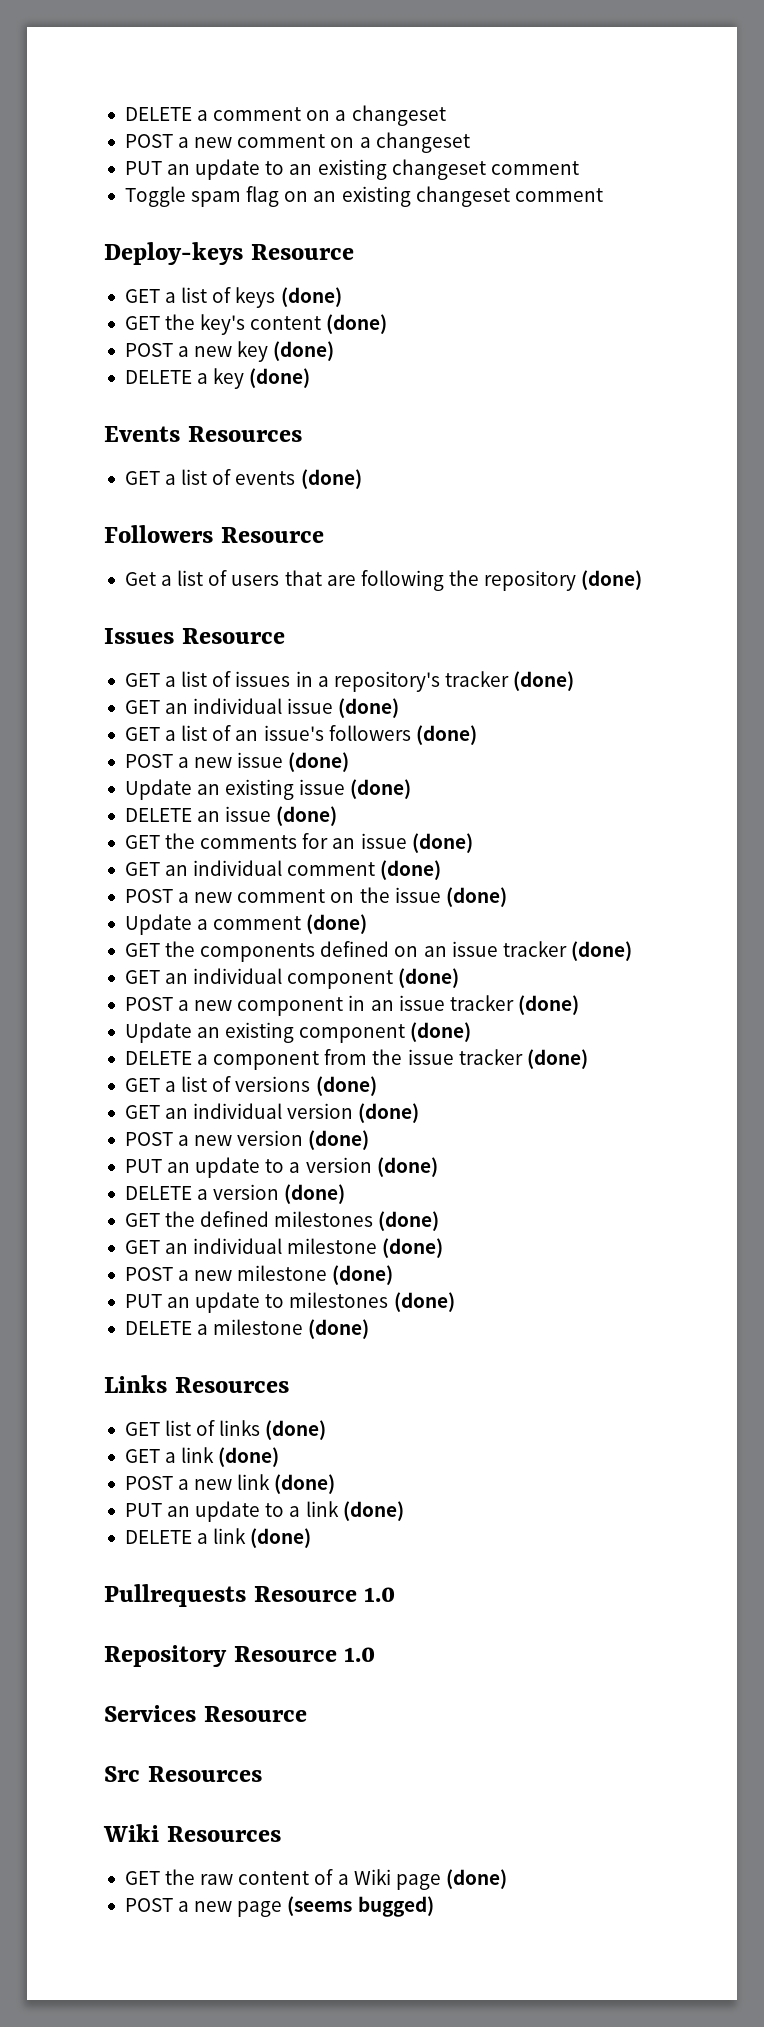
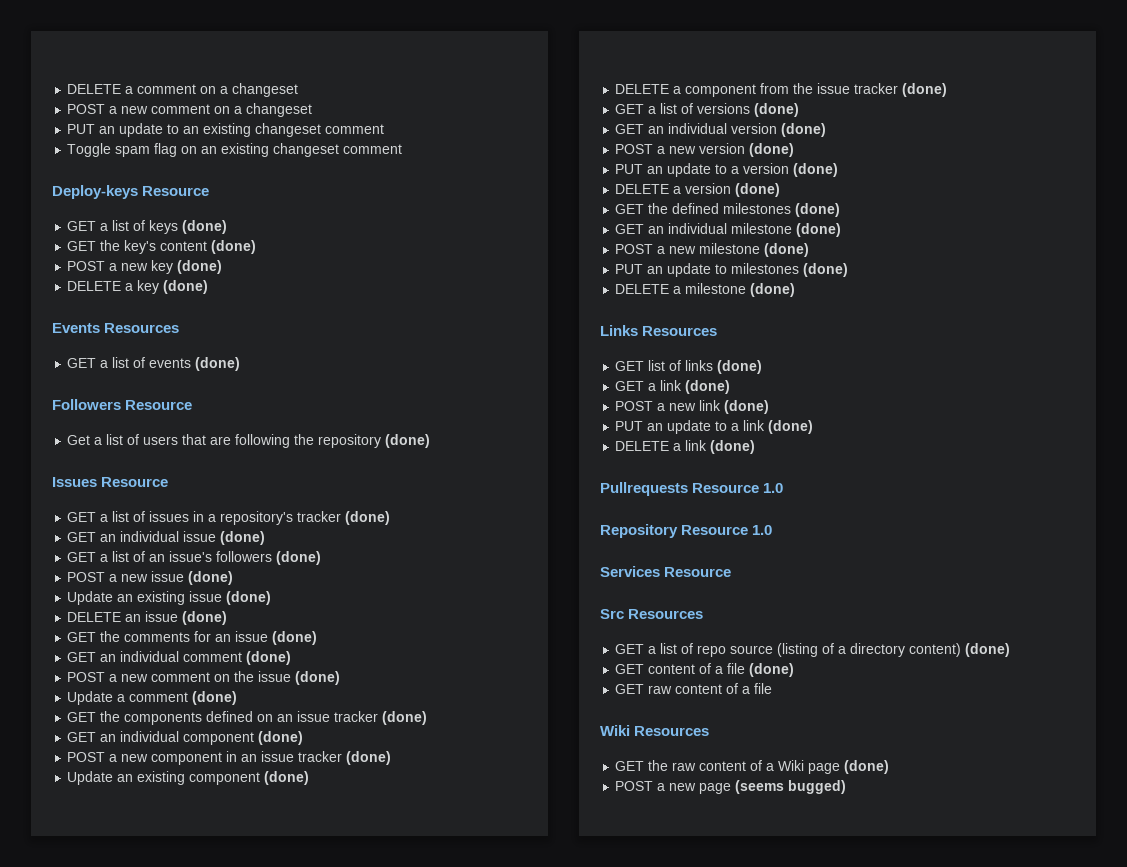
(262, 1774) none -> [615,643,1011,657] [615,663,795,677] [615,683,773,694] // GET a list of repo source (listing of a directory content) (done) // GET content of a file (done) // GET raw content of a file

